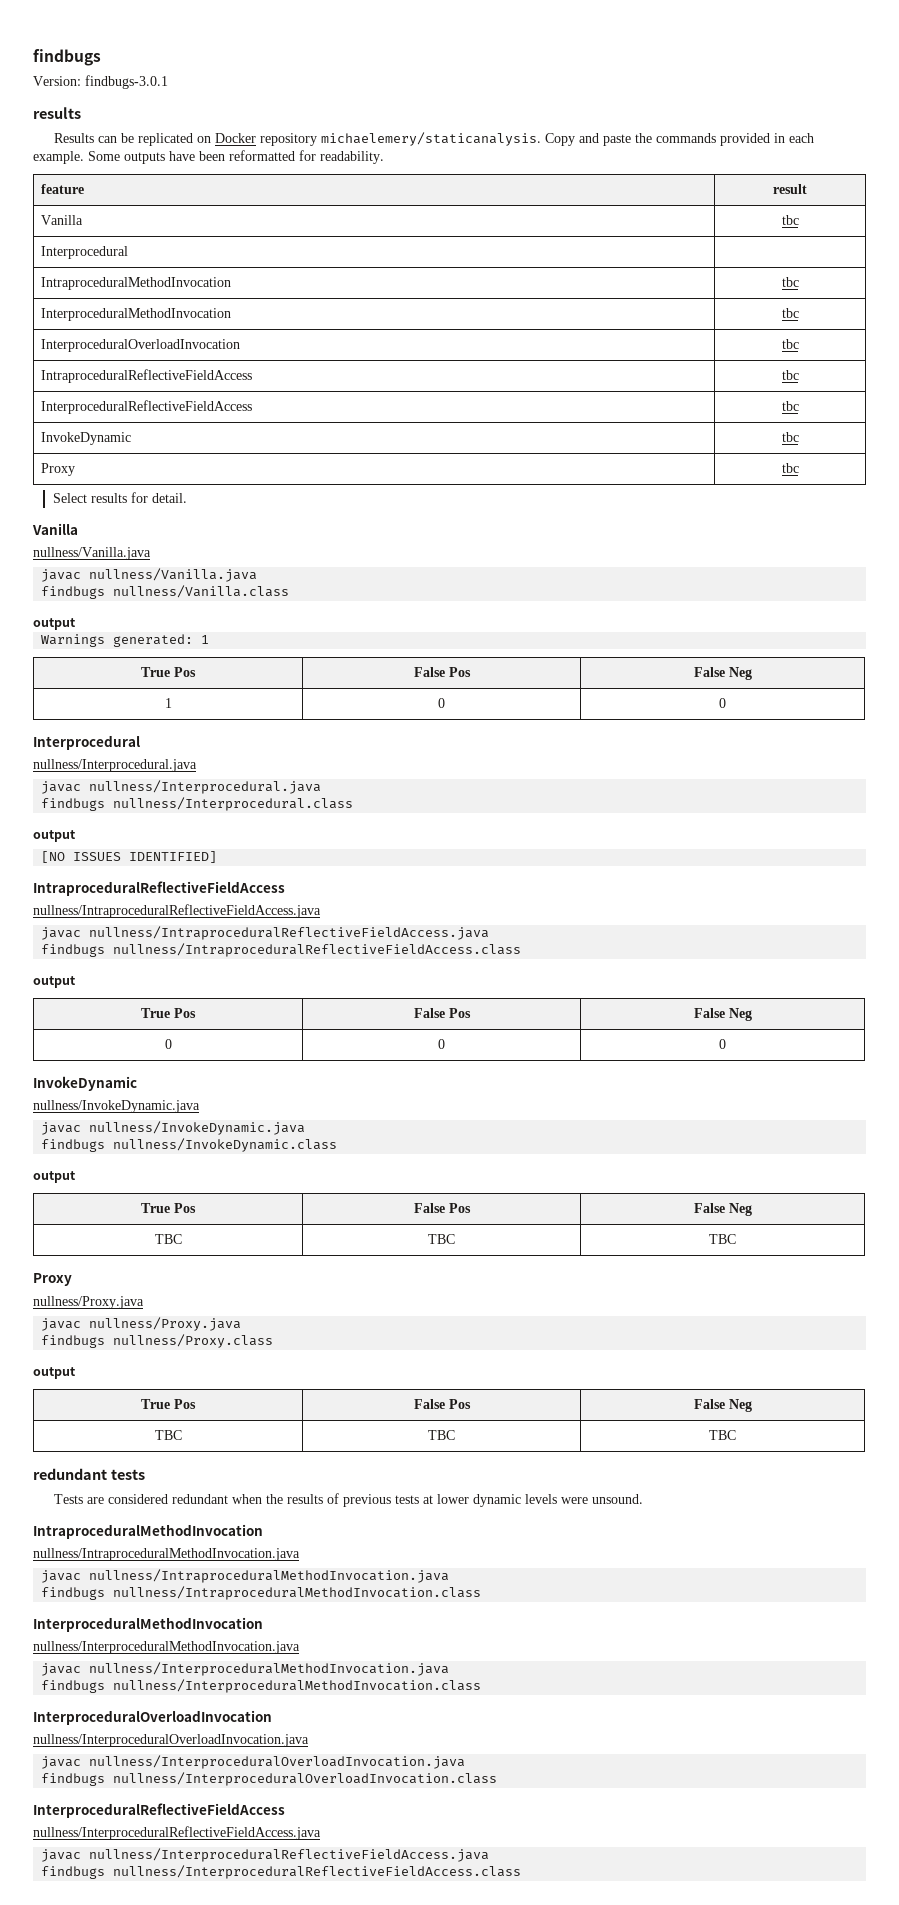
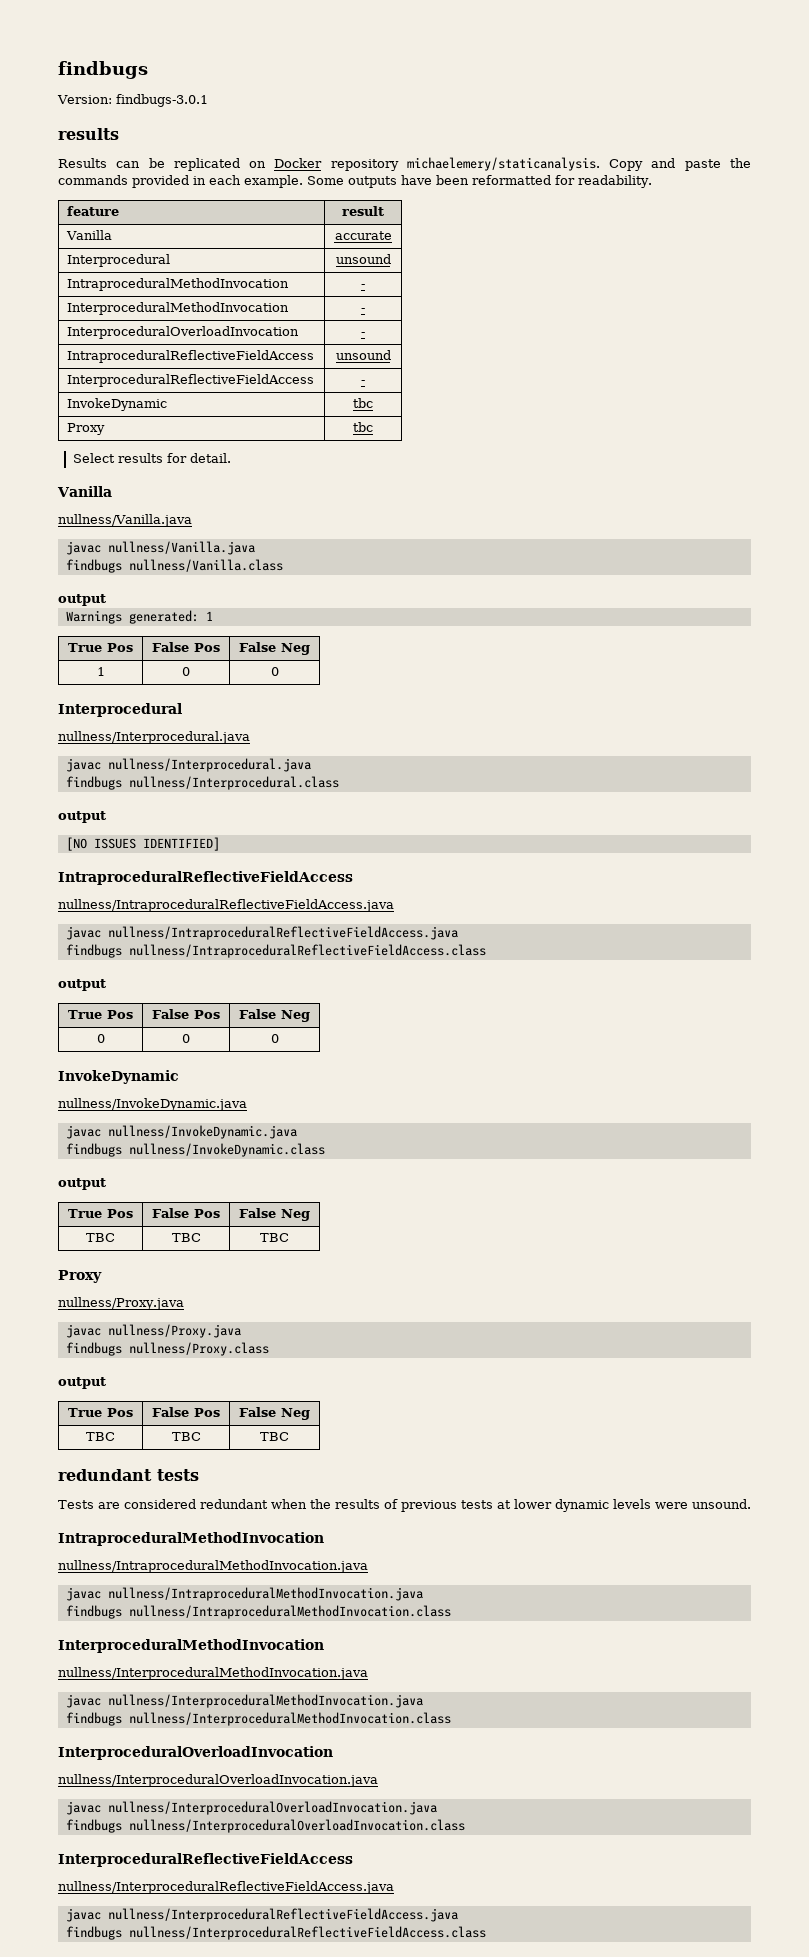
[781,215,799,225] tbc -> [334,231,392,240] accurate
(128, 252) none -> [335,254,391,264] unsound
[781,277,799,287] tbc -> [361,284,365,288] -
[781,308,799,318] tbc -> [361,308,365,312] -
[781,339,799,349] tbc -> [361,332,365,336] -
[781,370,799,380] tbc -> [335,350,391,360] unsound
[781,401,799,411] tbc -> [361,380,365,384] -

